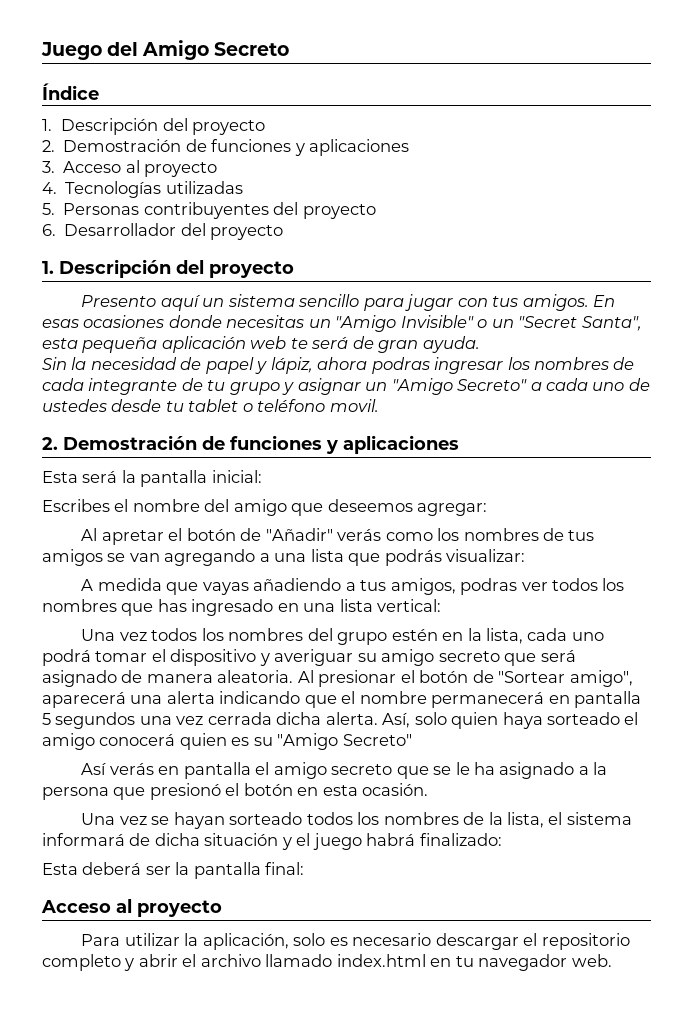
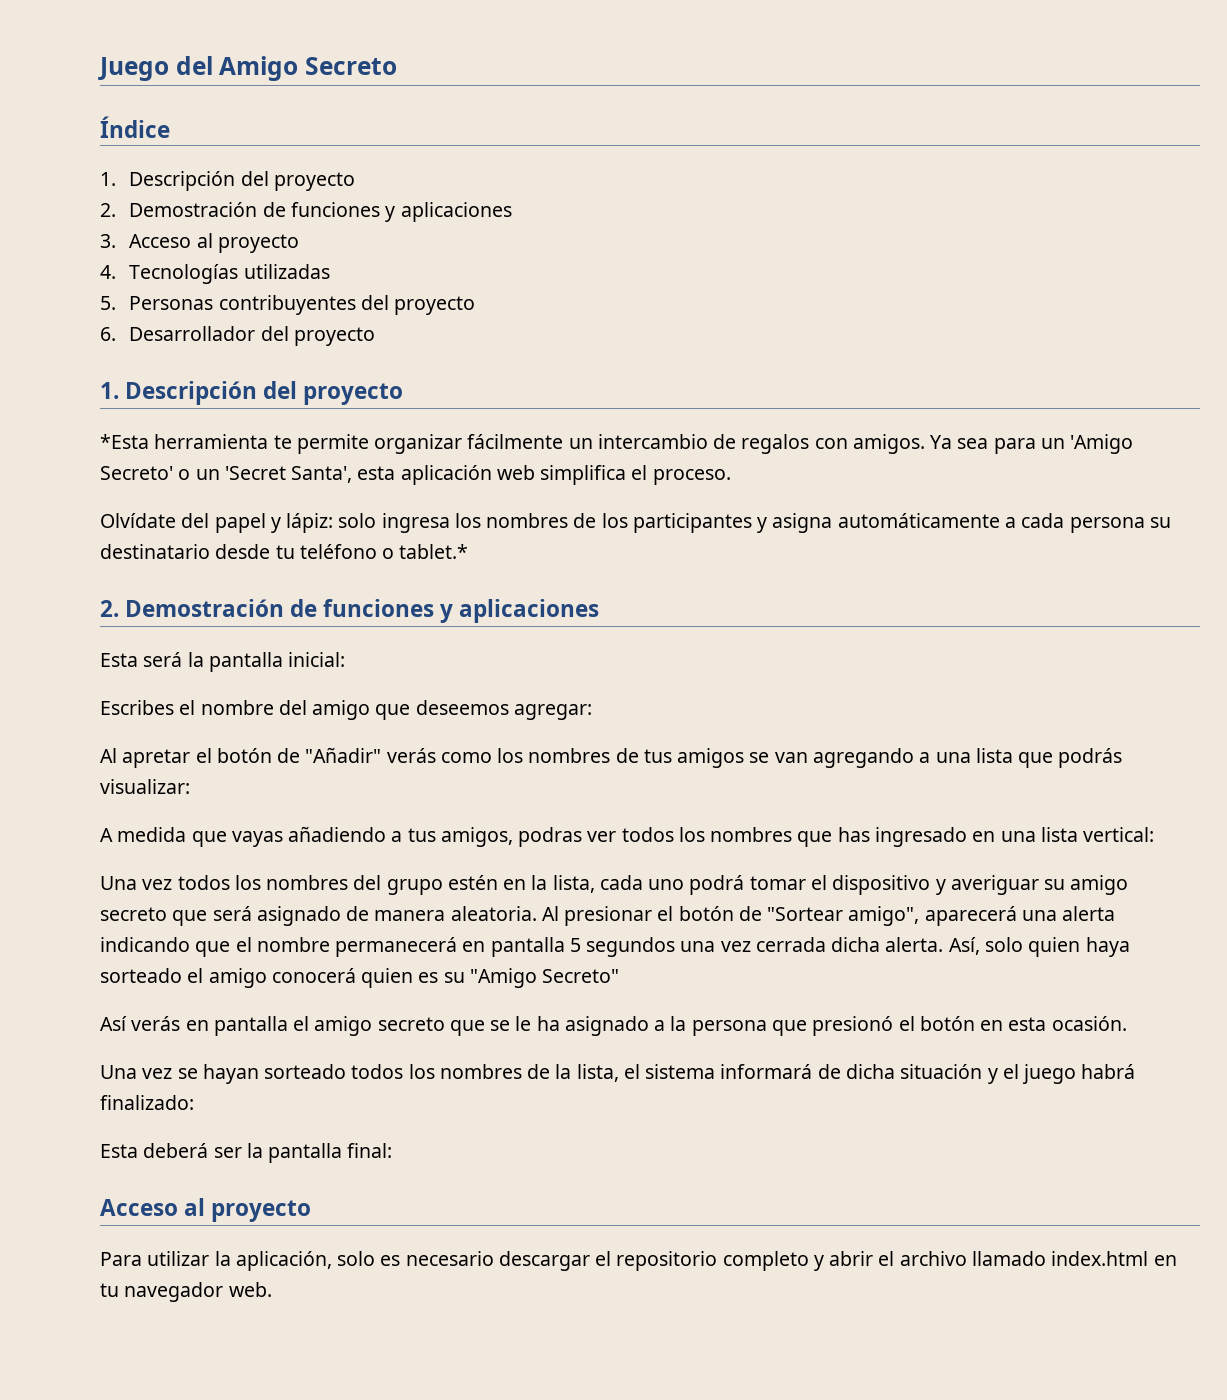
[81,294,616,311] [42,315,642,332] [42,336,480,353] [42,357,635,374] [42,378,650,395] [42,399,379,412] Presento aquí un sistema sencillo para jugar con tus amigos. En esas ocasiones donde necesitas un "Amigo Invisible" o un "Secret Santa", esta pequeña aplicación web te será de gran ayuda. // Sin la necesidad de papel y lápiz, ahora podras ingresar los nombres de cada integrante de tu grupo y asignar un "Amigo Secreto" a cada uno de ustedes desde tu tablet o teléfono movil. -> [100,434,1134,454] [100,465,731,485] [100,513,1171,533] [100,544,469,559] *Esta herramienta te permite organizar fácilmente un intercambio de regalos con amigos. Ya sea para un 'Amigo Secreto' o un 'Secret Santa', esta aplicación web simplifica el proceso. // Olvídate del papel y lápiz: solo ingresa los nombres de los participantes y asigna automáticamente a cada persona su destinatario desde tu teléfono o tablet.*

